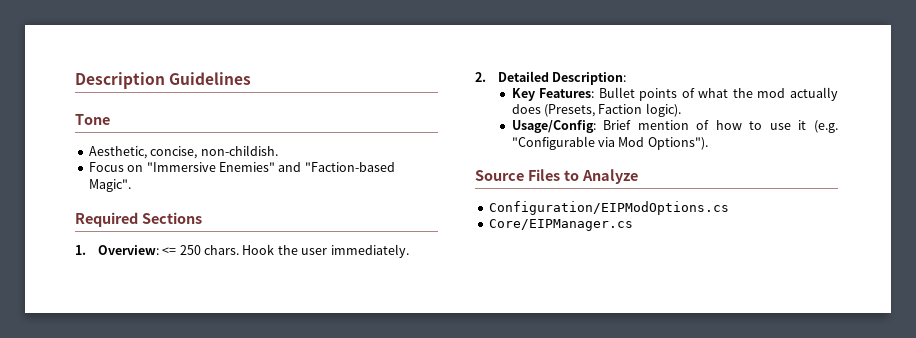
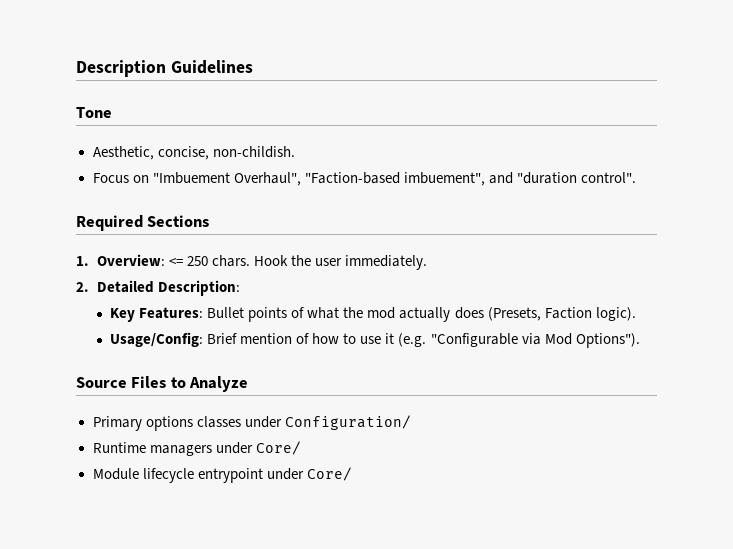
[146,162,395,172] [88,179,131,192] "Immersive Enemies" and "Faction-based Magic". -> [152,172,636,186] "Imbuement Overhaul", "Faction-based imbuement", and "duration control".
[488,201,729,215] [488,219,633,231] Configuration/EIPModOptions.cs // Core/EIPManager.cs -> [92,415,411,431] [92,441,301,456] [92,467,352,483] Primary options classes under Configuration/ // Runtime managers under Core/ // Module lifecycle entrypoint under Core/

